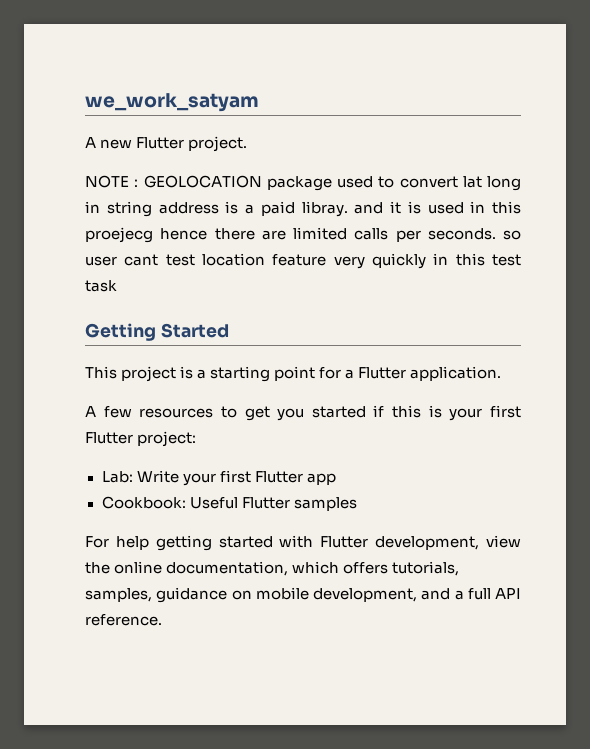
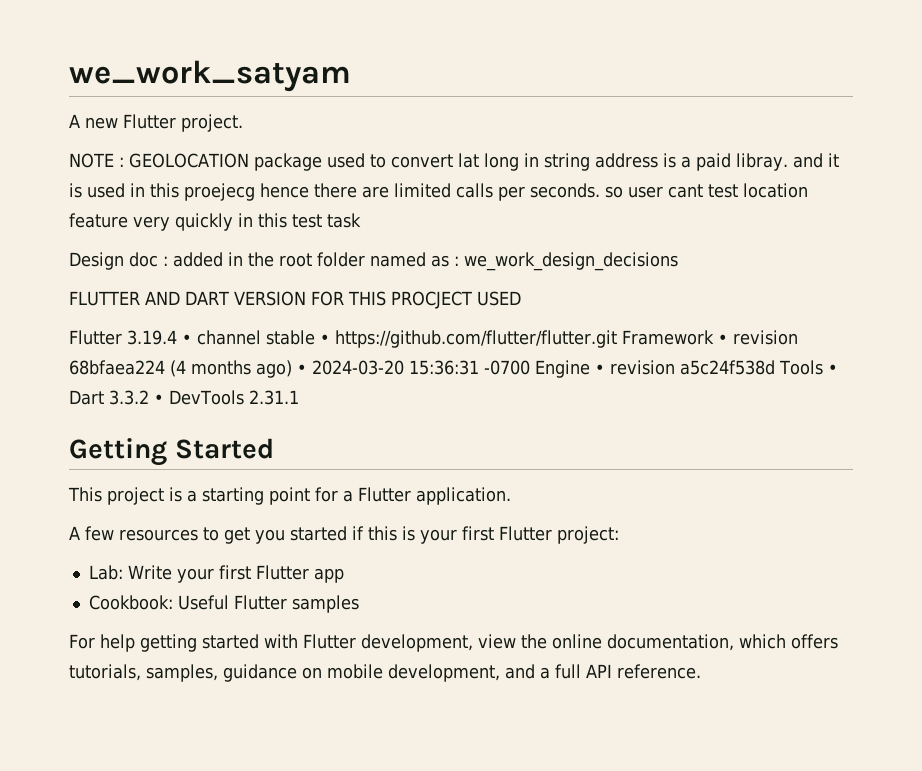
(117, 286) none -> [69,252,678,271] [69,291,521,309] [69,330,798,348] [69,360,838,378] [69,390,299,405] // Design doc : added in the root folder named as : we_work_design_decisions // FLUTTER AND DART VERSION FOR THIS PROCJECT USED // Flutter 3.19.4 • channel stable • https://github.com/flutter/flutter.git Framework • revision 68bfaea224 (4 months ago) • 2024-03-20 15:36:31 -0700 Engine • revision a5c24f538d Tools • Dart 3.3.2 • DevTools 2.31.1

